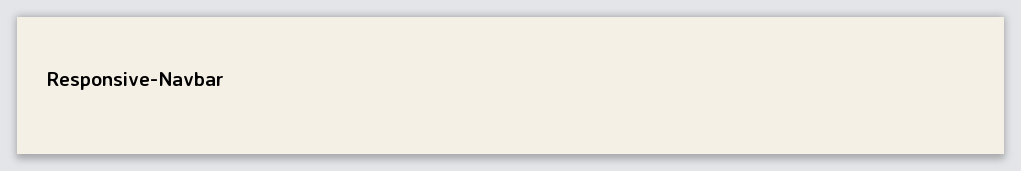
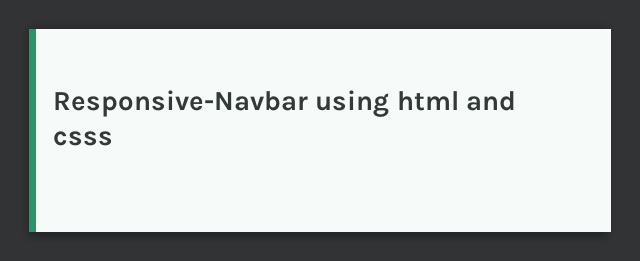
(224, 81) none -> [315,90,517,117] [53,131,113,146] using html and csss

